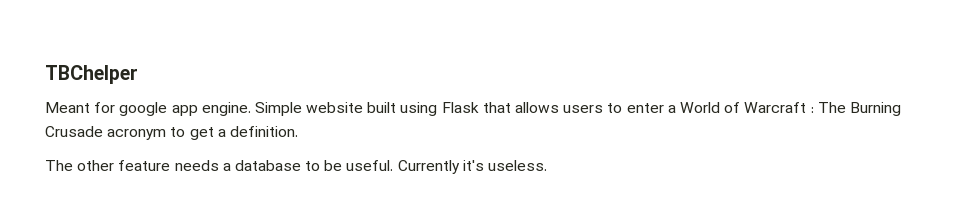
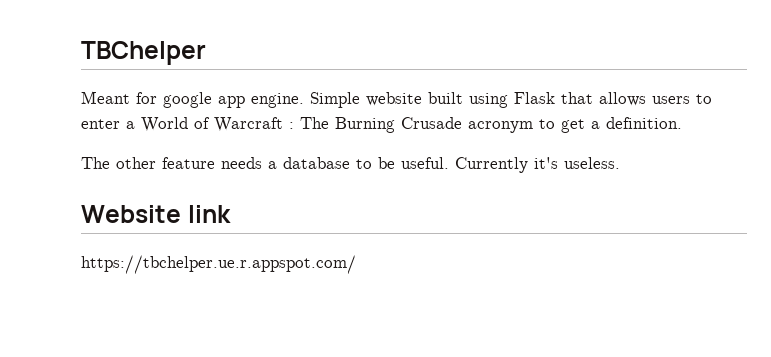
(548, 165) none -> [81,205,231,223] [81,255,356,274] // Website link // https://tbchelper.ue.r.appspot.com/

